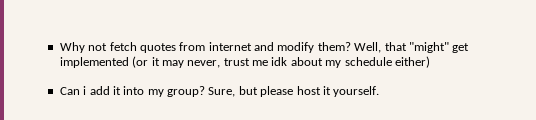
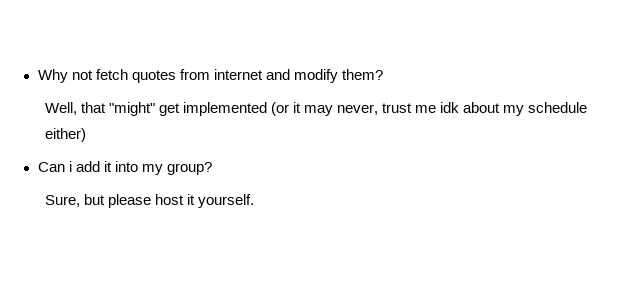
(351, 46) none -> (383, 74) //
(205, 91) none -> (212, 168) //

